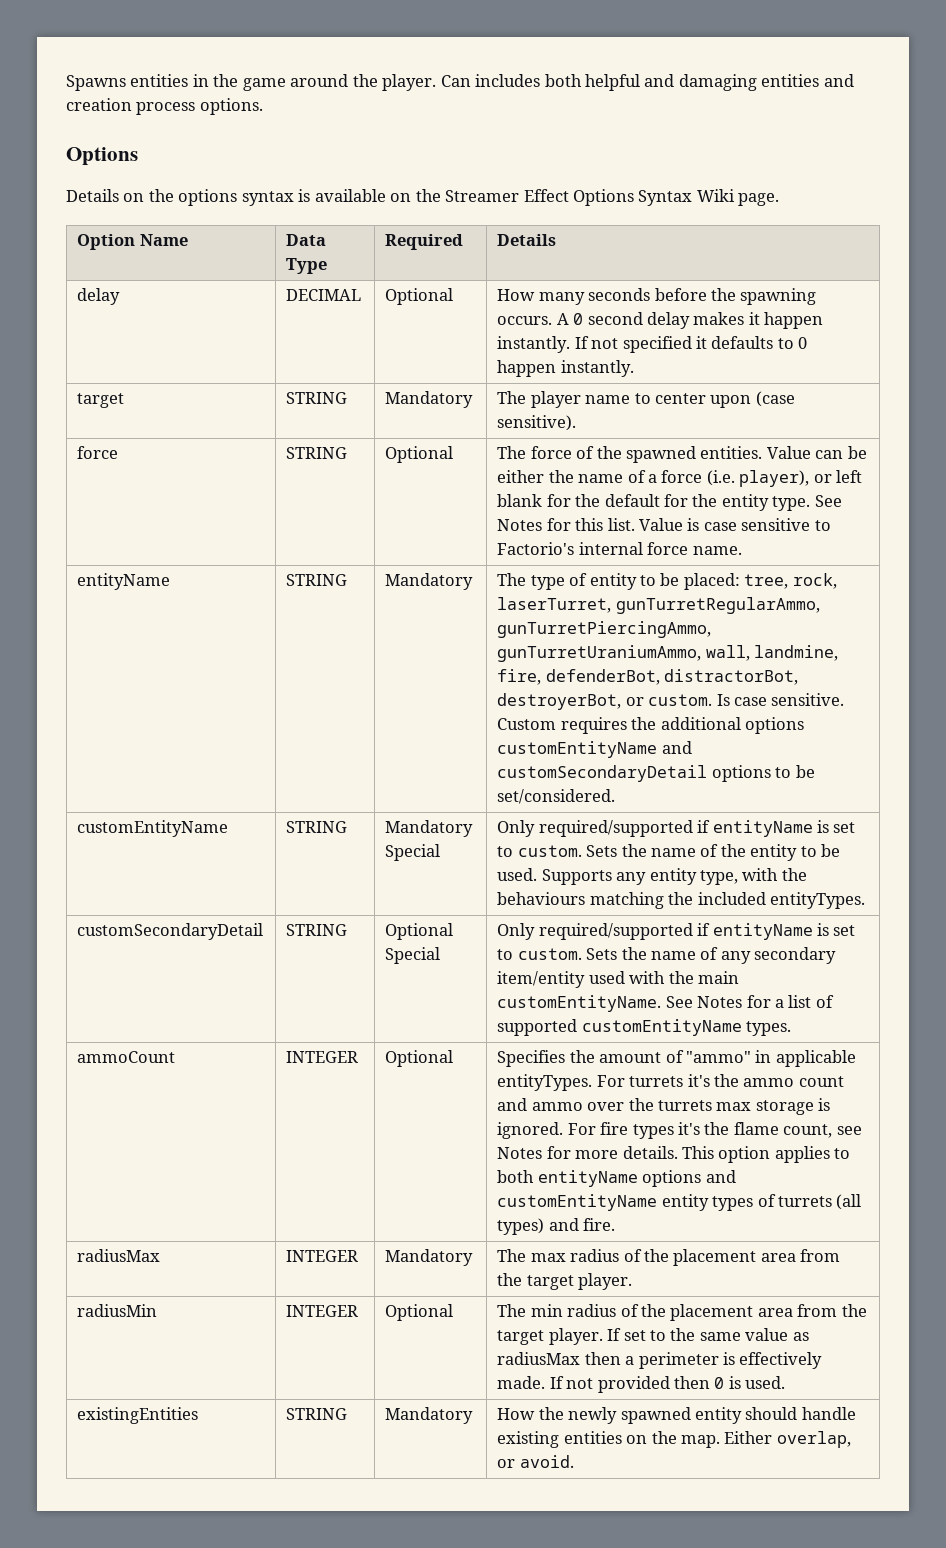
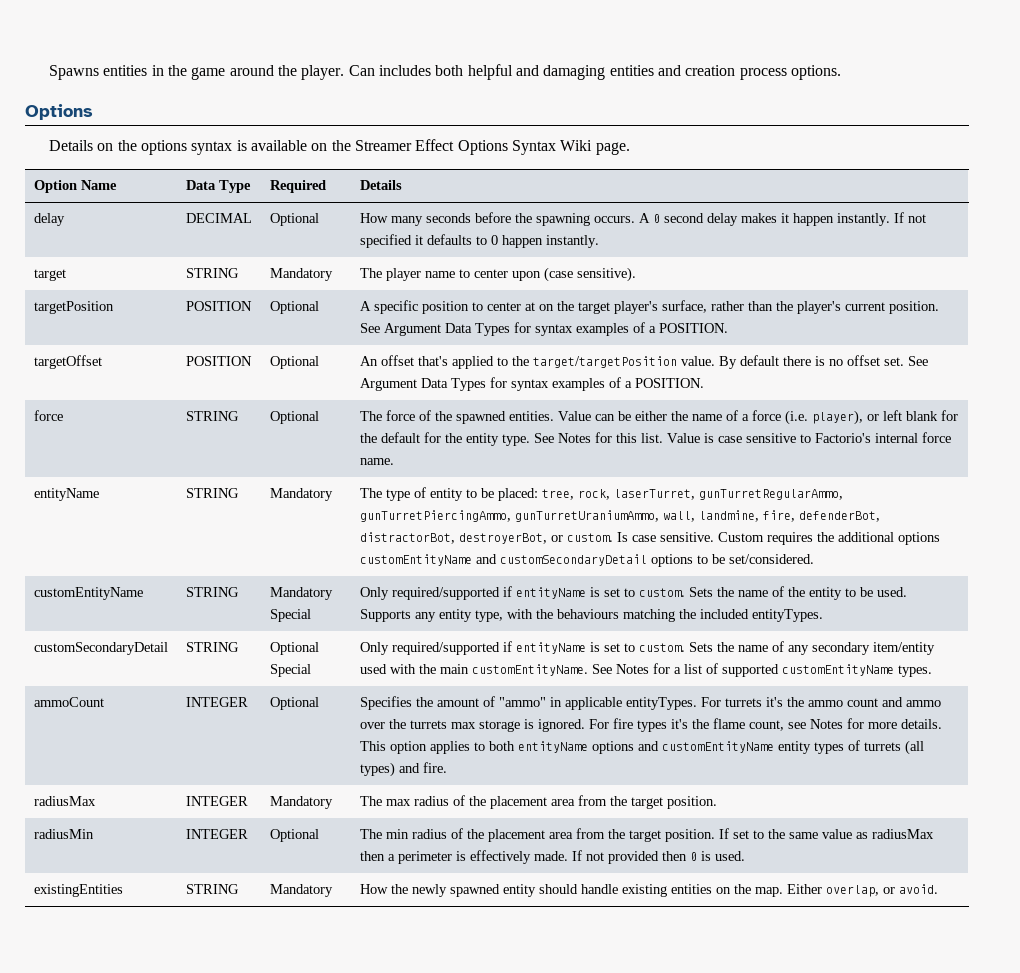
(577, 423) none -> [33,301,114,314] [185,301,252,311] [269,301,319,314] [359,300,939,314] [359,322,728,336] [33,355,102,369] [185,356,252,366] [269,356,319,369] [359,355,928,369] [359,377,704,391] // targetPosition | POSITION | Optional | A specific position to center at on the target player's surface, rather than the player's current position. See Argument Data Types for syntax examples of a POSITION. // targetOffset | POSITION | Optional | An offset that's applied to the target/targetPosition value. By default there is no offset set. See Argument Data Types for syntax examples of a POSITION.
[578,1273,633,1290] player. -> [666,796,717,809] position.
[548,1328,603,1345] player. -> [664,829,715,842] position.

